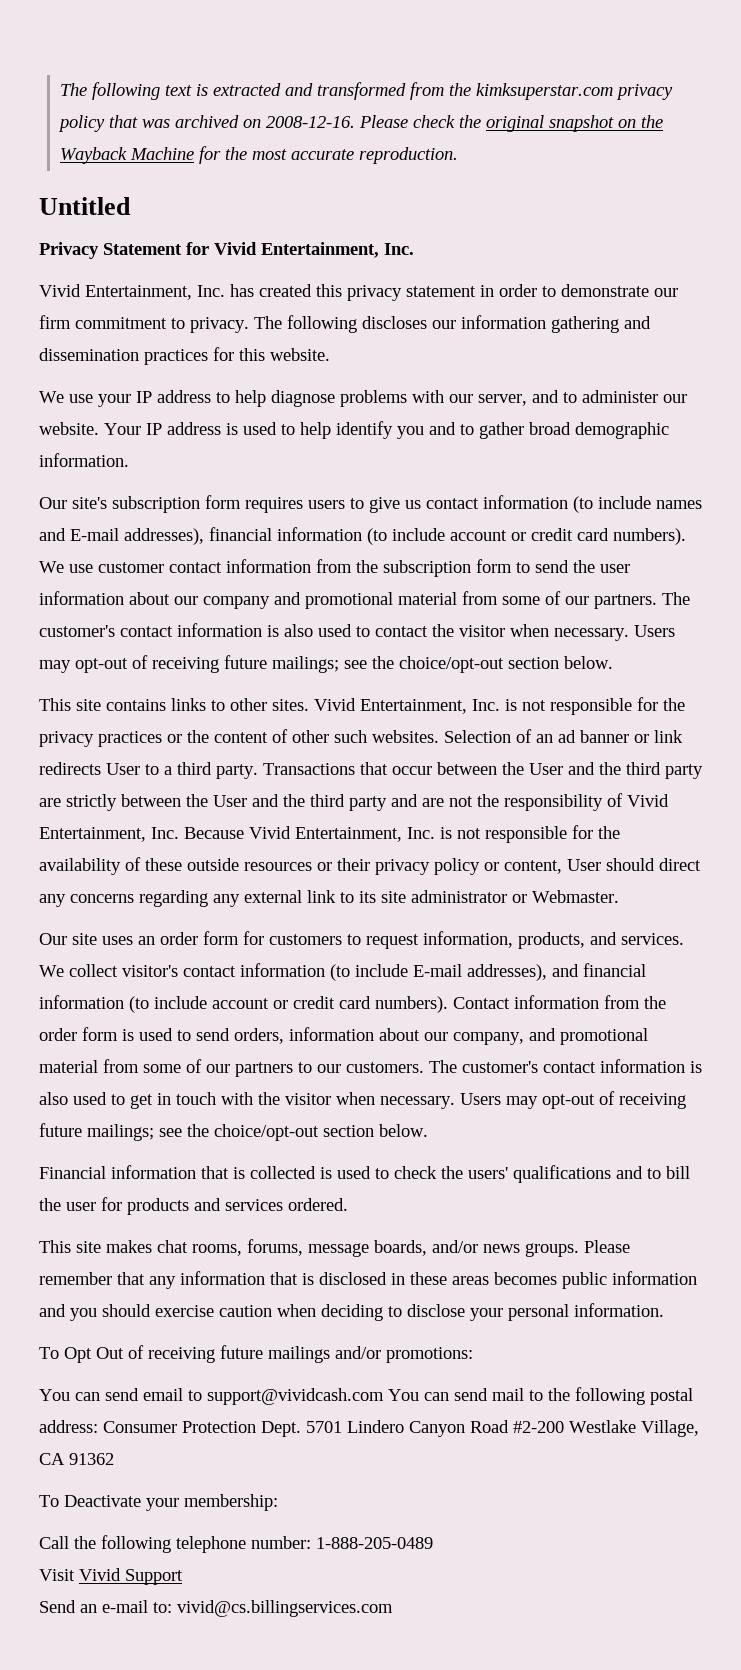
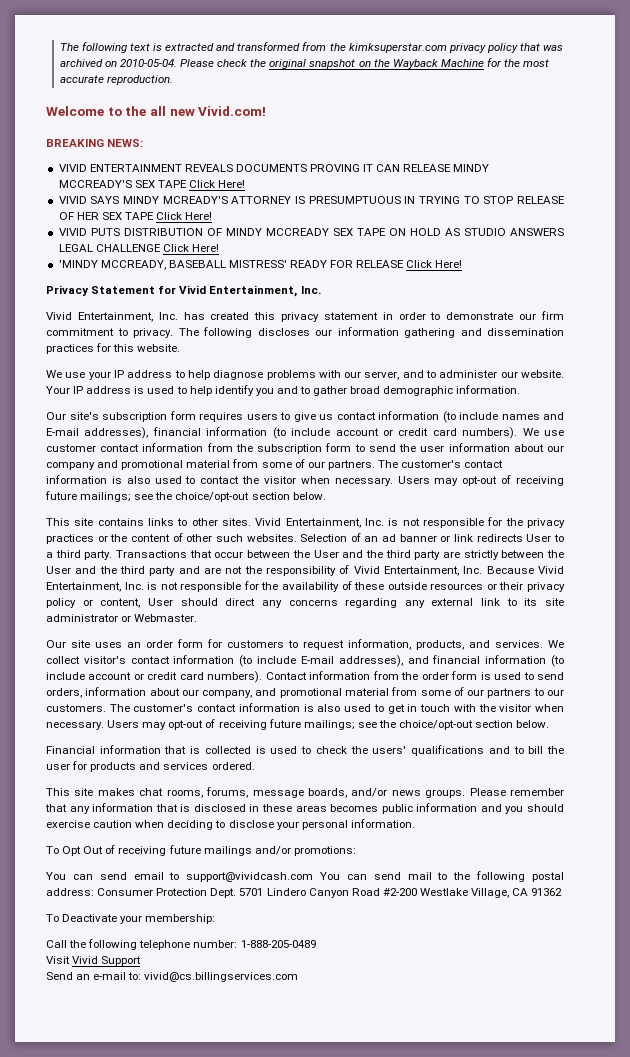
[265,116,355,128] 2008-12-16. -> [119,59,177,67] 2010-05-04.
[39,197,131,215] Untitled -> [46,106,267,116] [46,139,144,147] [58,164,490,172] [58,180,246,188] [58,196,566,204] [58,212,213,220] [58,228,564,236] [58,244,219,252] [58,260,463,270] Welcome to the all new Vivid.com! // BREAKING NEWS: // VIVID ENTERTAINMENT REVEALS DOCUMENTS PROVING IT CAN RELEASE MINDY MCCREADY'S SEX TAPE Click Here! // VIVID SAYS MINDY MCREADY'S ATTORNEY IS PRESUMPTUOUS IN TRYING TO STOP RELEASE OF HER SEX TAPE Click Here! // VIVID PUTS DISTRIBUTION OF MINDY MCCREADY SEX TAPE ON HOLD AS STUDIO ANSWERS LEGAL CHALLENGE Click Here! // 'MINDY MCCREADY, BASEBALL MISTRESS' READY FOR RELEASE Click Here!

